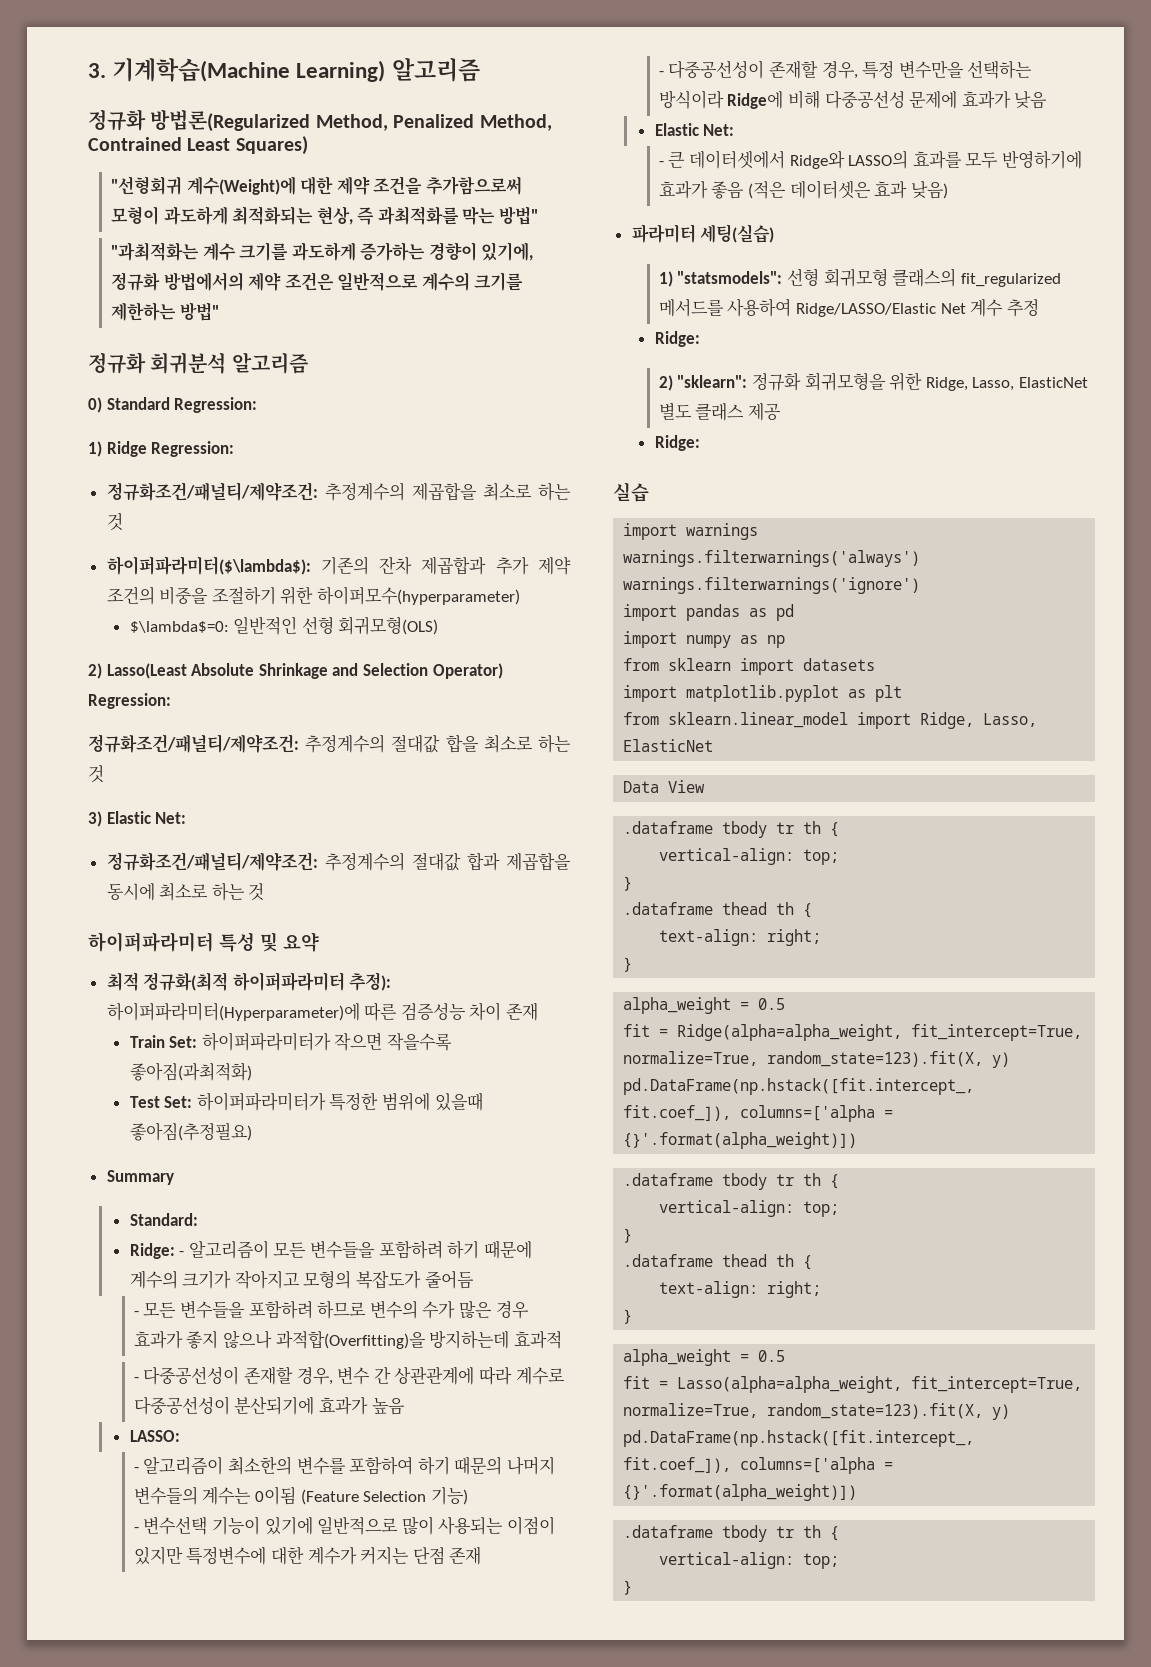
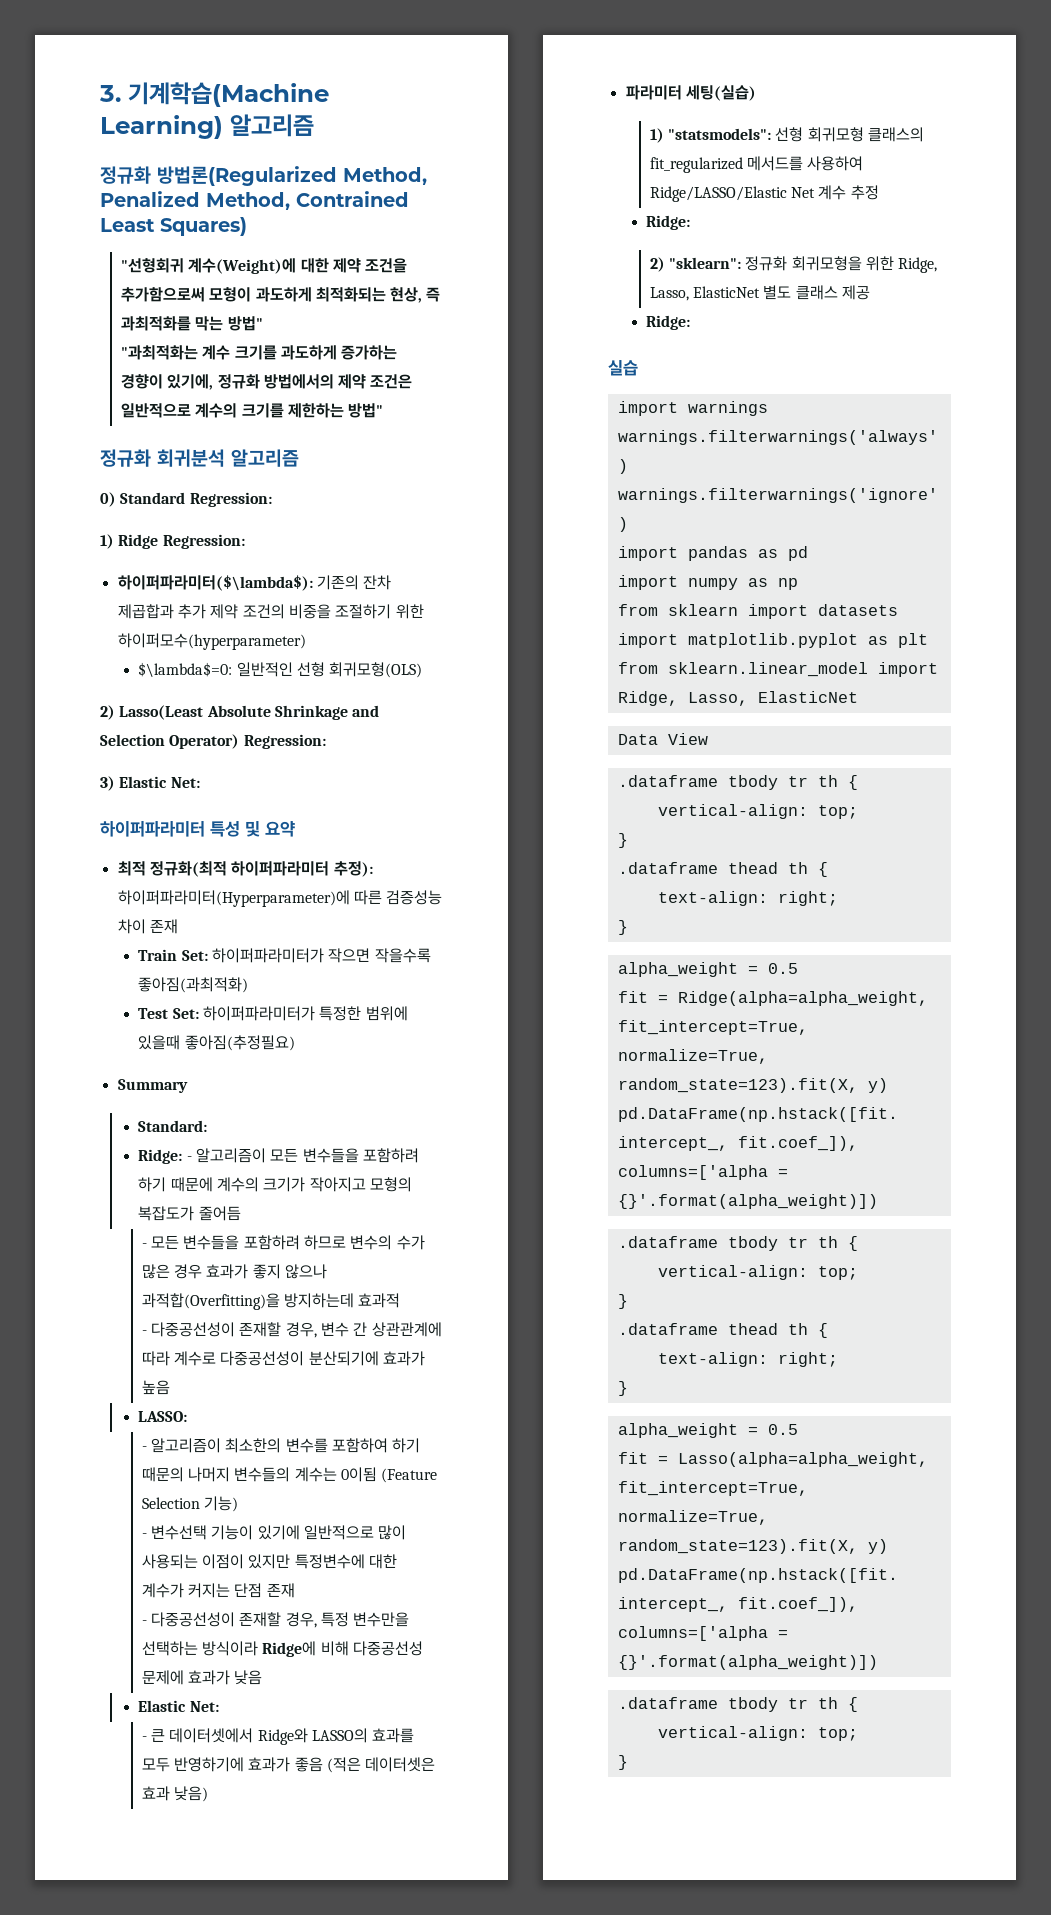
[106,482,571,501] [106,513,123,531] // 정규화조건/패널티/제약조건: 추정계수의 제곱합을 최소로 하는 것 -> (245, 541) none
[88,734,571,753] [88,765,104,783] [88,811,187,827] [106,852,571,871] [106,883,265,901] 정규화조건/패널티/제약조건: 추정계수의 절대값 합을 최소로 하는 것 // 3) Elastic Net: // 정규화조건/패널티/제약조건: 추정계수의 절대값 합과 제곱합을 동시에 최소로 하는 것 -> [100,776,200,791] 3) Elastic Net:

